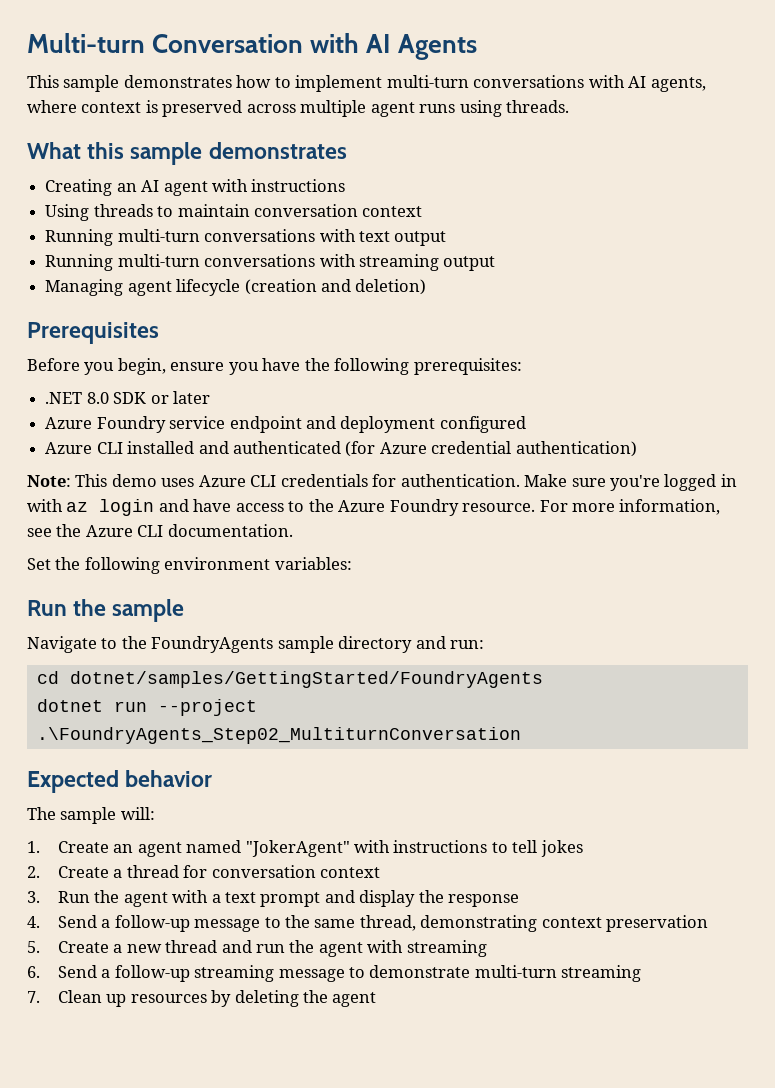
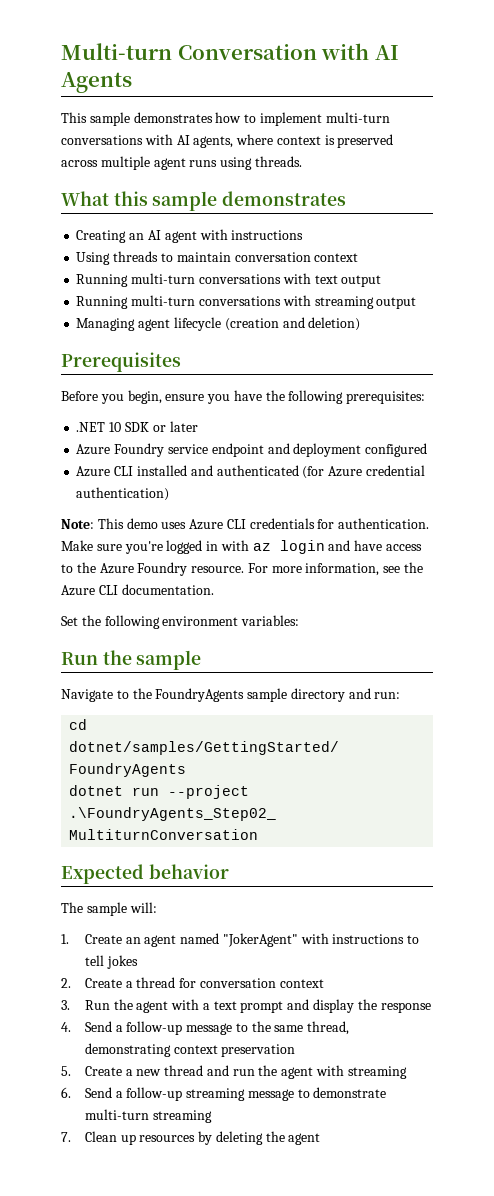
[86,392,109,404] 8.0 -> [109,422,122,432] 10

